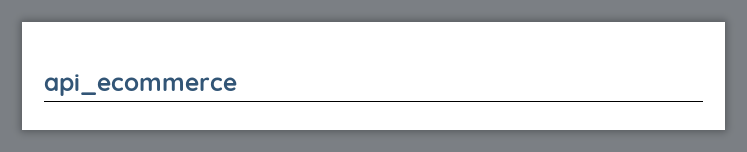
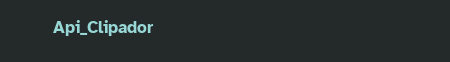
[44,74,237,96] api_ecommerce -> [53,20,154,36] Api_Clipador

